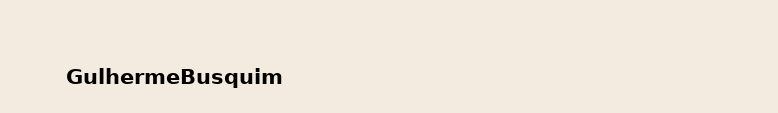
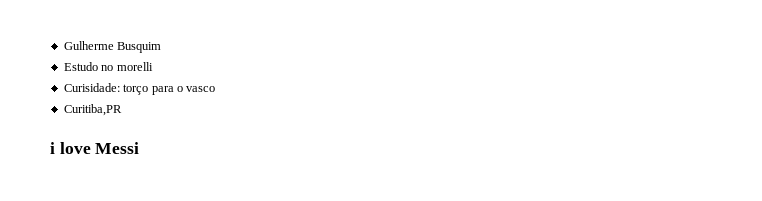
[66,68,283,88] GulhermeBusquim -> [63,41,162,53] [63,62,153,71] [63,83,216,95] [63,104,122,116] [50,142,140,154] Gulherme Busquim // Estudo no morelli // Curisidade: torço para o vasco // Curitiba,PR // i love Messi

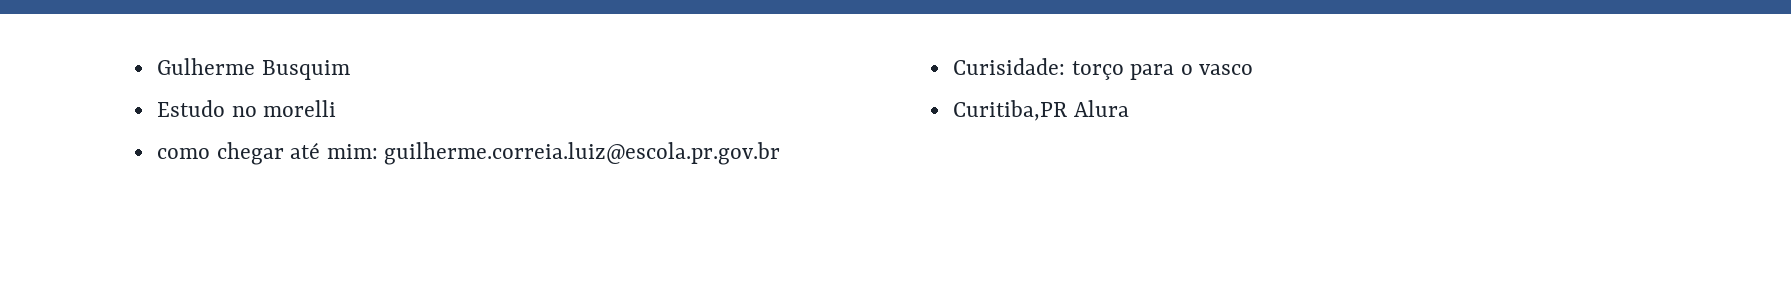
(153, 66) none -> [156,142,781,165] // como chegar até mim: guilherme.correia.luiz@escola.pr.gov.br
[50,142,140,154] // i love Messi -> [1073,100,1129,117] Alura

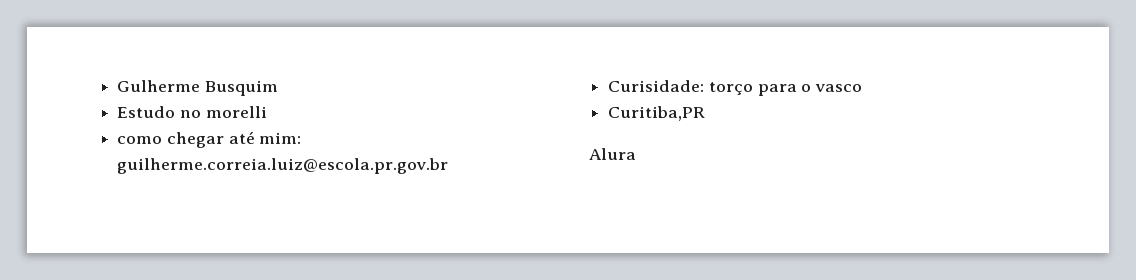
(1067, 110) none -> (706, 113) //

